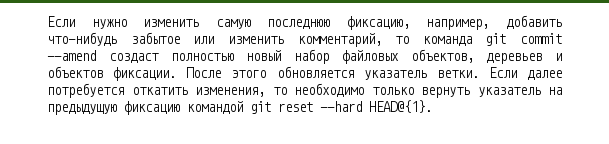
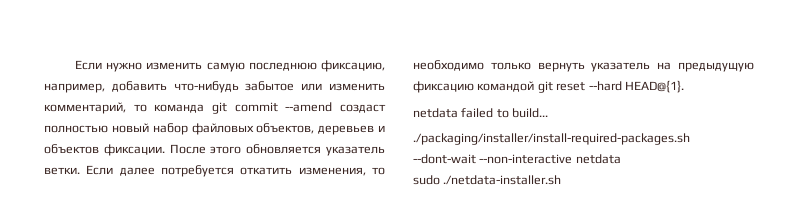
(432, 106) none -> [413,108,549,118] [413,133,690,145] [413,154,621,164] [413,175,562,185] // netdata failed to build... // ./packaging/installer/install-required-packages.sh --dont-wait --non-interactive netdata // sudo ./netdata-installer.sh

